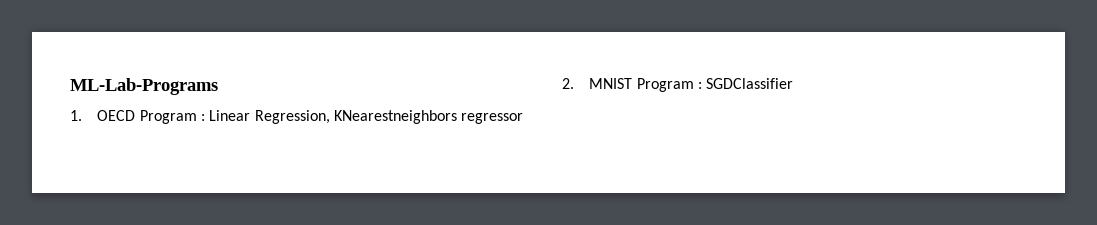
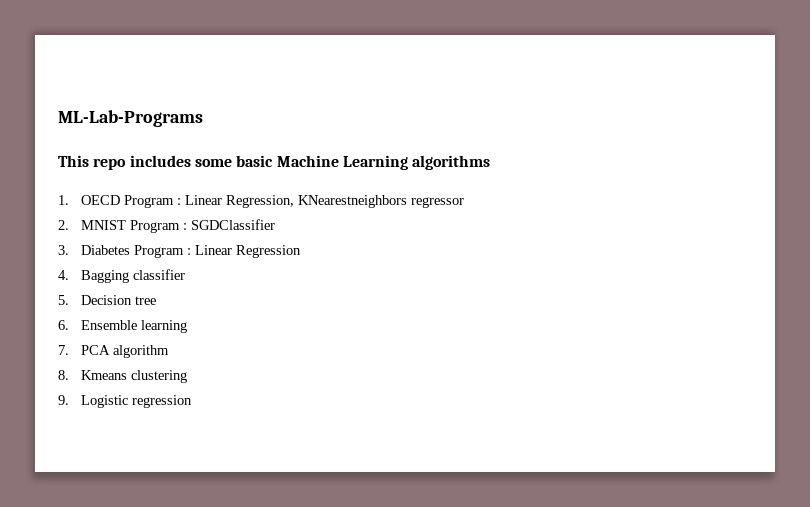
(218, 86) none -> [58,155,491,170] // This repo includes some basic Machine Learning algorithms
(794, 83) none -> [58,245,302,258] [58,269,186,283] [58,295,157,305] [58,320,188,333] [58,345,170,358] [58,370,188,383] [58,395,193,408] // 3. Diabetes Program : Linear Regression // 4. Bagging classifier // 5. Decision tree // 6. Ensemble learning // 7. PCA algorithm // 8. Kmeans clustering // 9. Logistic regression

